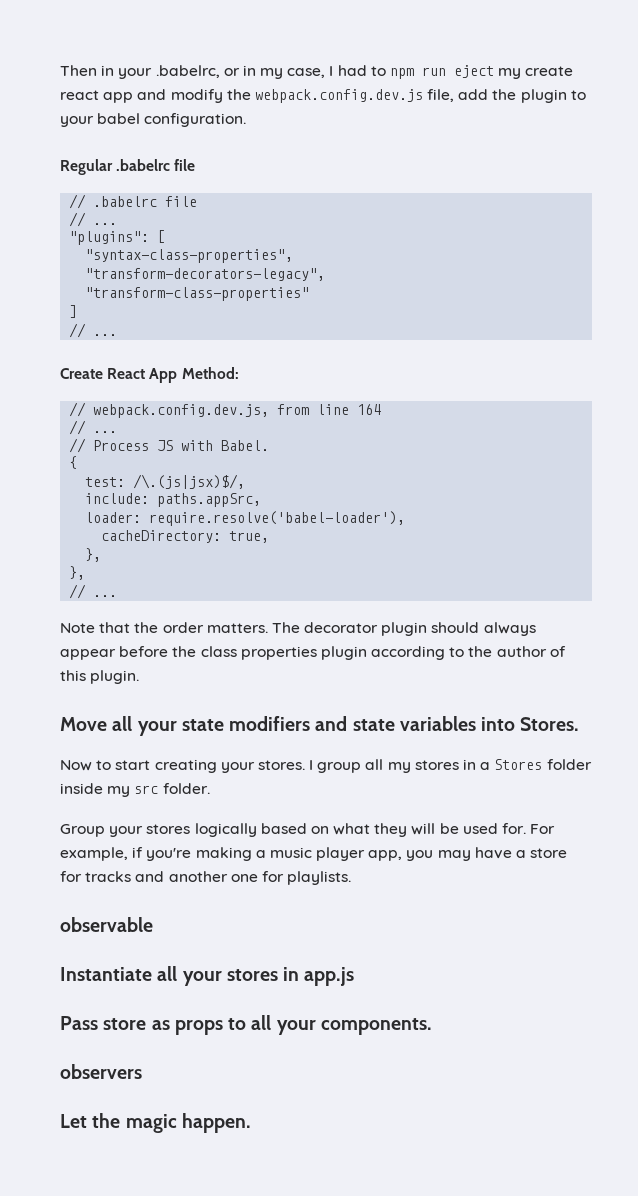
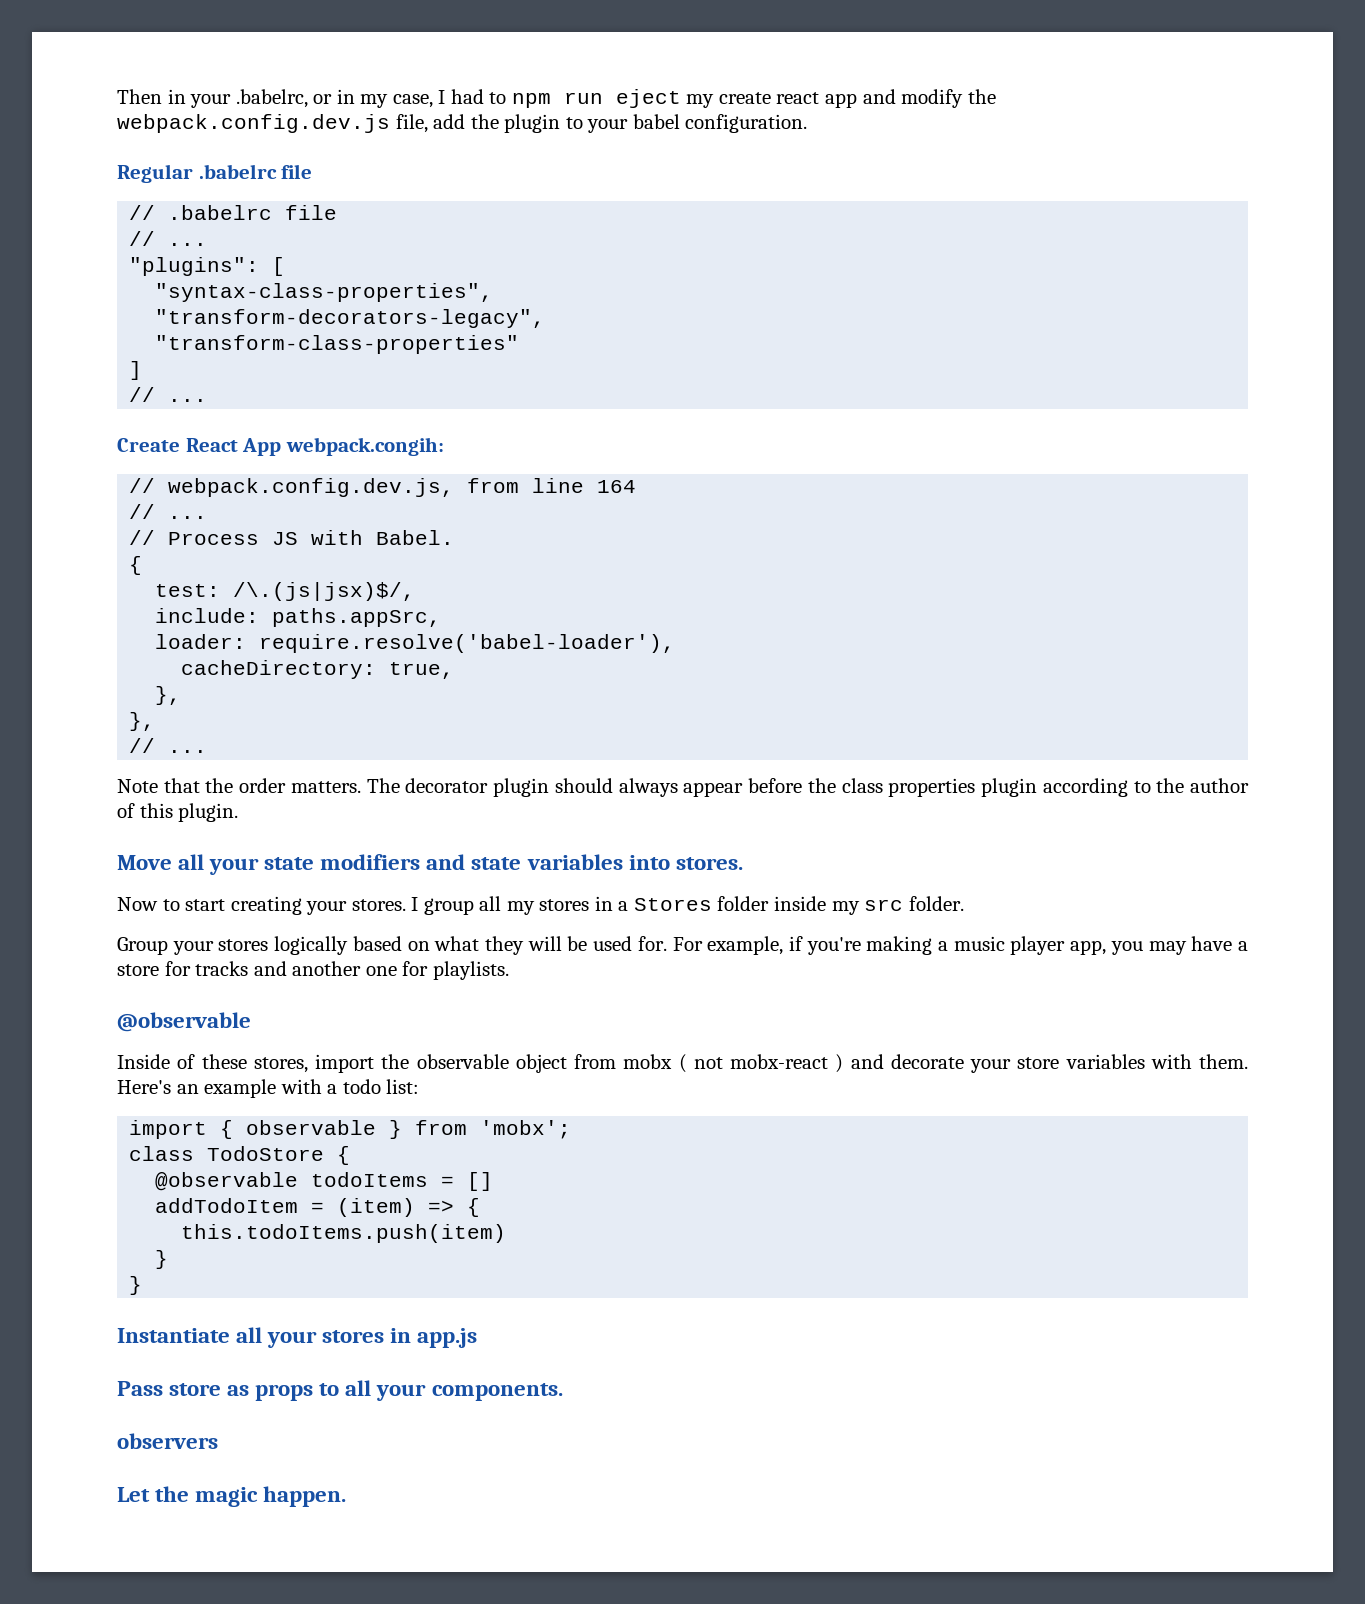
[181,367,239,379] Method: -> [285,437,444,456] webpack.congih:
[520,717,580,731] Stores. -> [675,857,743,870] stores.
[60,917,153,932] observable -> [117,1012,251,1032] [117,1054,1248,1073] [117,1079,420,1098] [129,1120,572,1139] [129,1146,351,1165] [155,1172,494,1191] [155,1198,481,1217] [181,1224,507,1243] [155,1250,169,1269] [129,1276,143,1295] @observable // Inside of these stores, import the observable object from mobx ( not mobx-react ) and decorate your store variables with them. Here's an example with a todo list: // import { observable } from 'mobx'; // class TodoStore { // @observable todoItems = [] // addTodoItem = (item) => { // this.todoItems.push(item) // } // }

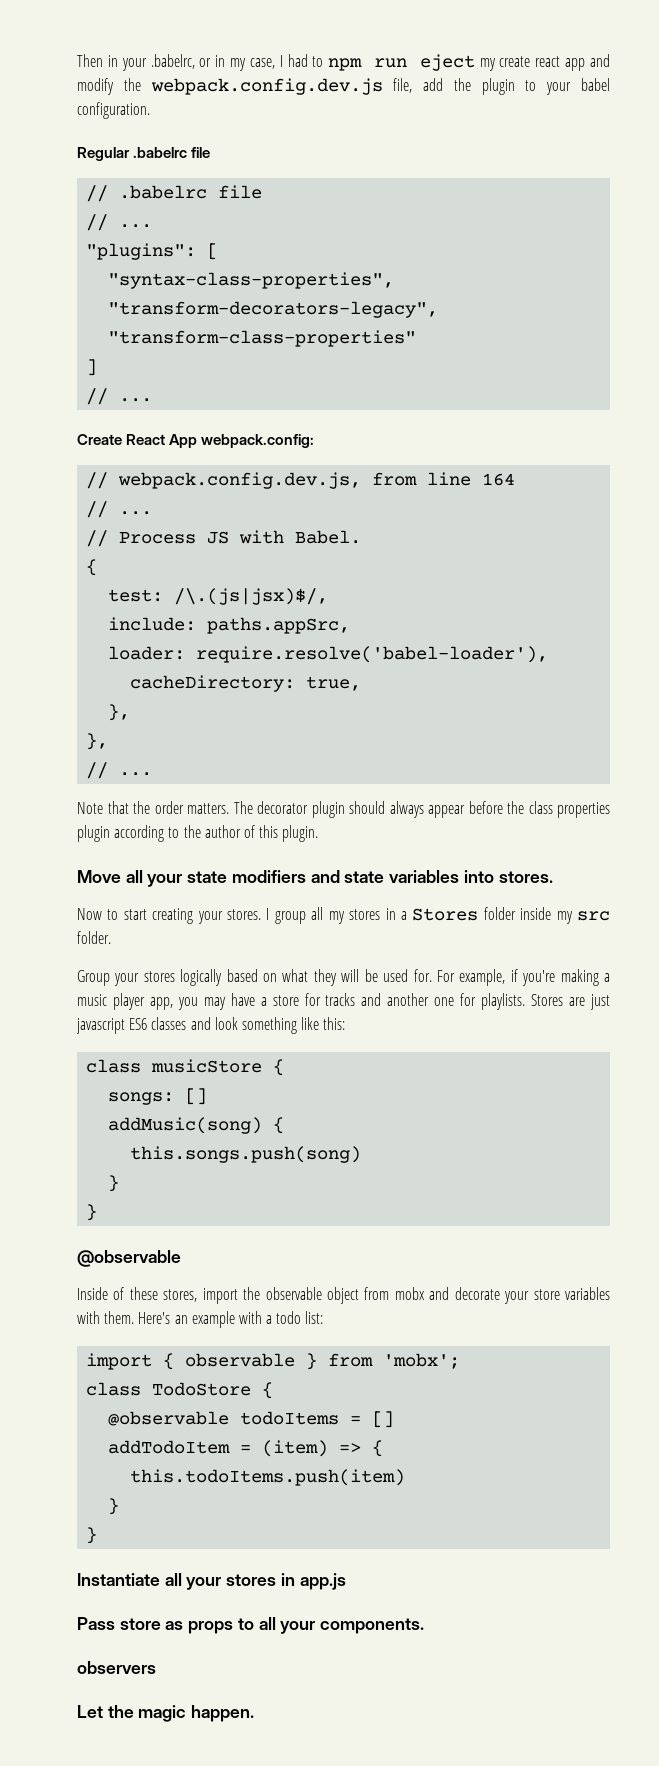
[285,437,444,456] webpack.congih: -> [201,434,315,448] webpack.config:
(509, 970) none -> [531,994,610,1010] [76,1017,346,1034] [86,1059,285,1076] [108,1088,208,1105] [108,1117,285,1134] [130,1146,362,1163] [108,1175,120,1192] [86,1204,98,1221] Stores are just javascript ES6 classes and look something like this: // class musicStore { // songs: [] // addMusic(song) { // this.songs.push(song) // } // }
[678,1054,844,1073] ( not mobx-react ) -> (425, 1293) none

